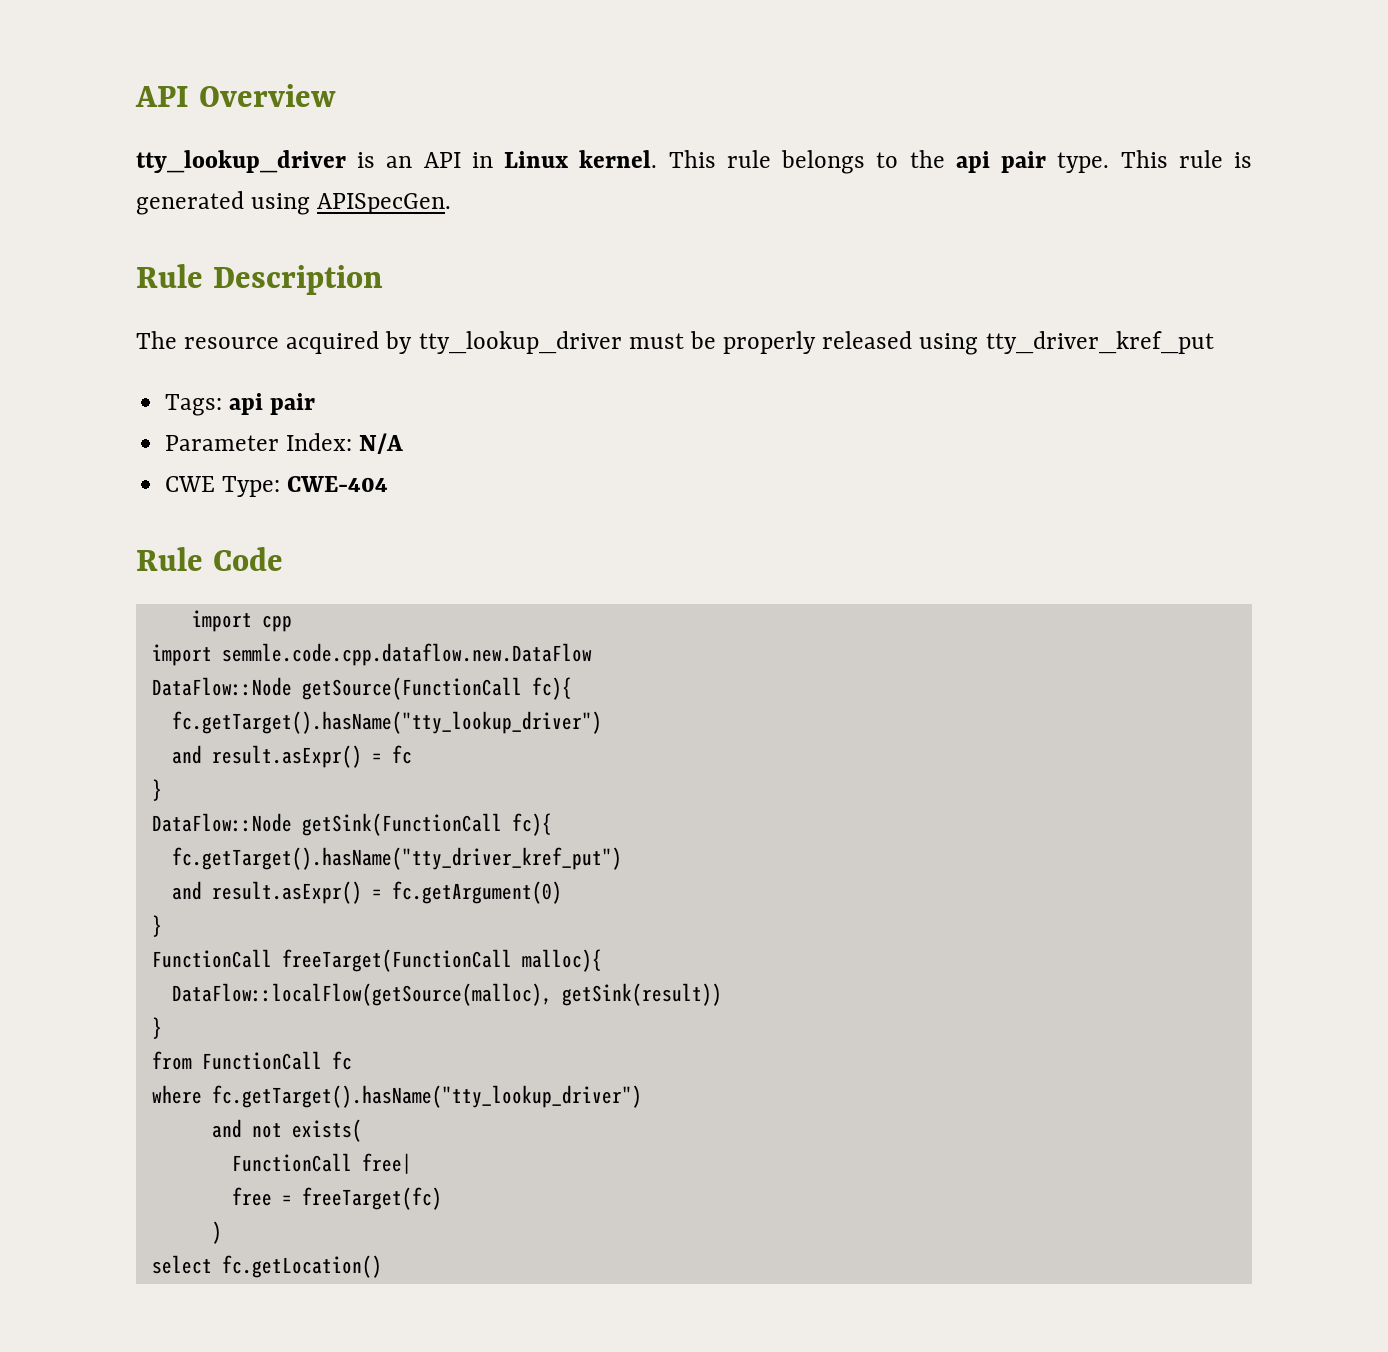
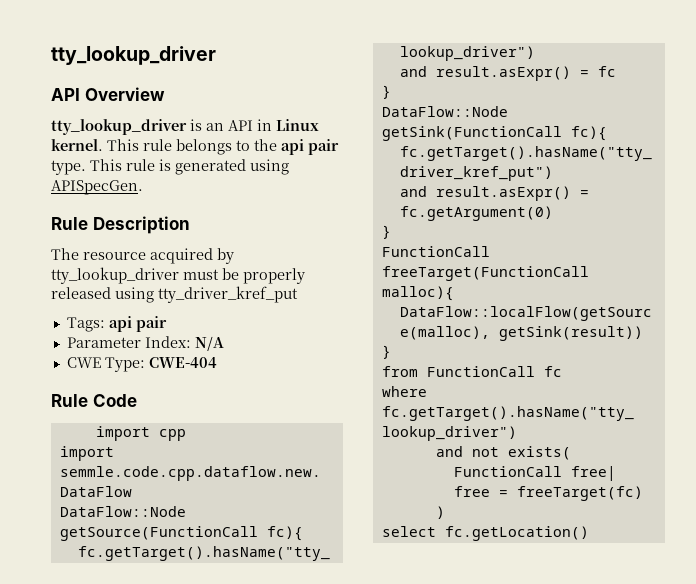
(135, 96) none -> [51,46,216,65] tty_lookup_driver //

